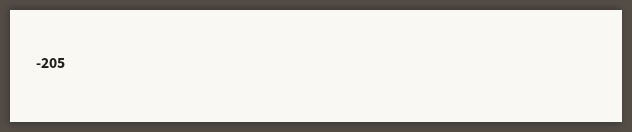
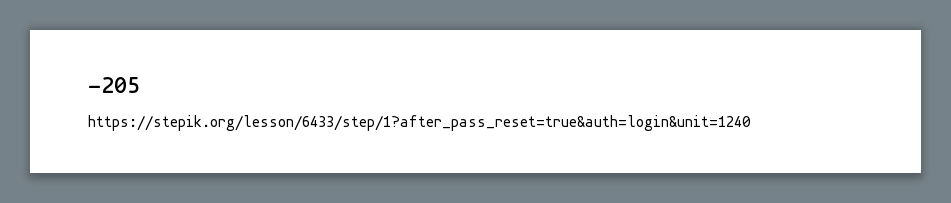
(65, 63) none -> [88,115,751,131] // https://stepik.org/lesson/6433/step/1?after_pass_reset=true&auth=login&unit=1240

